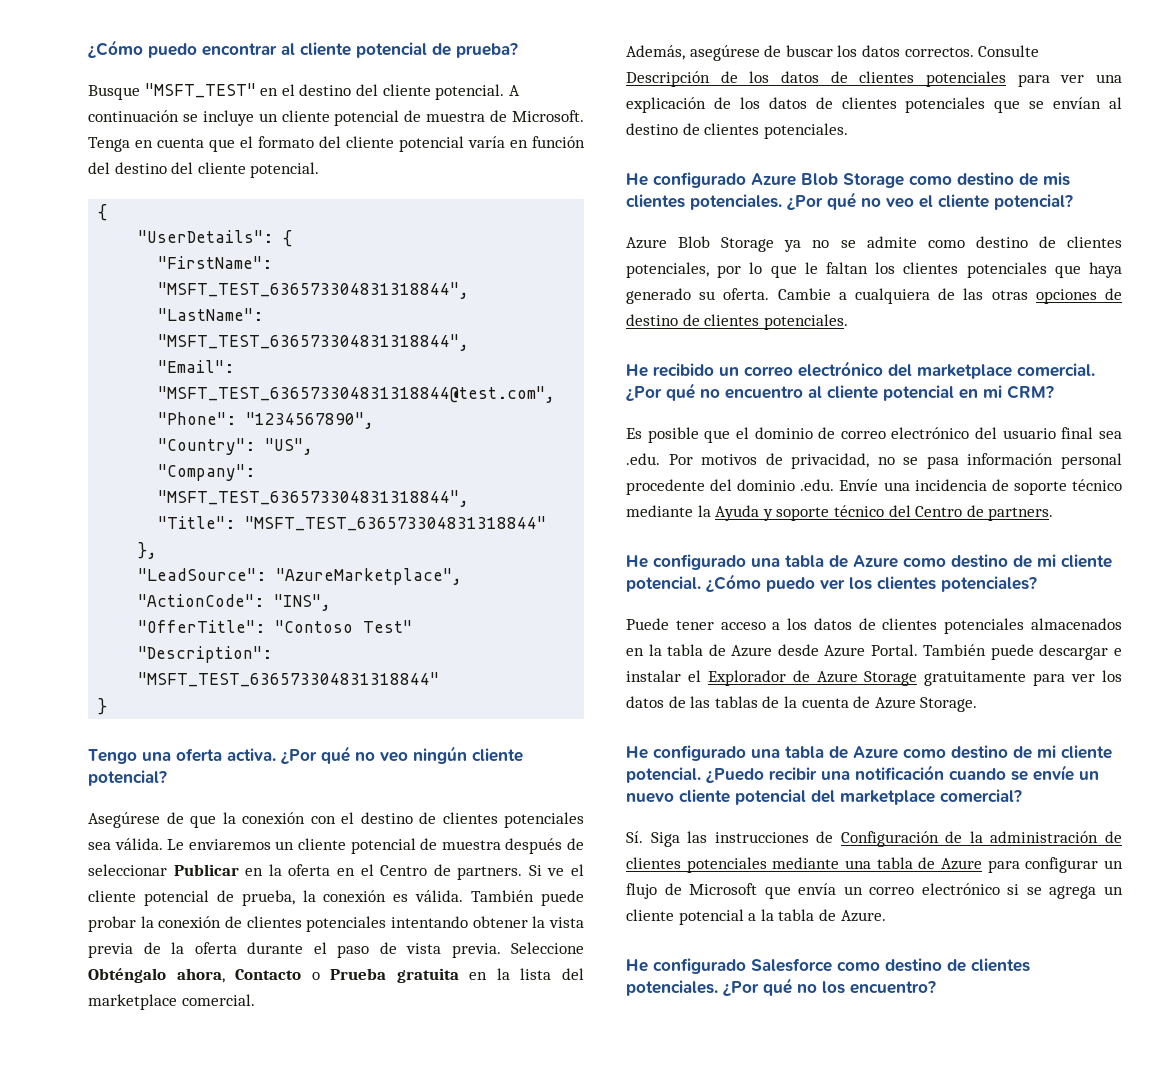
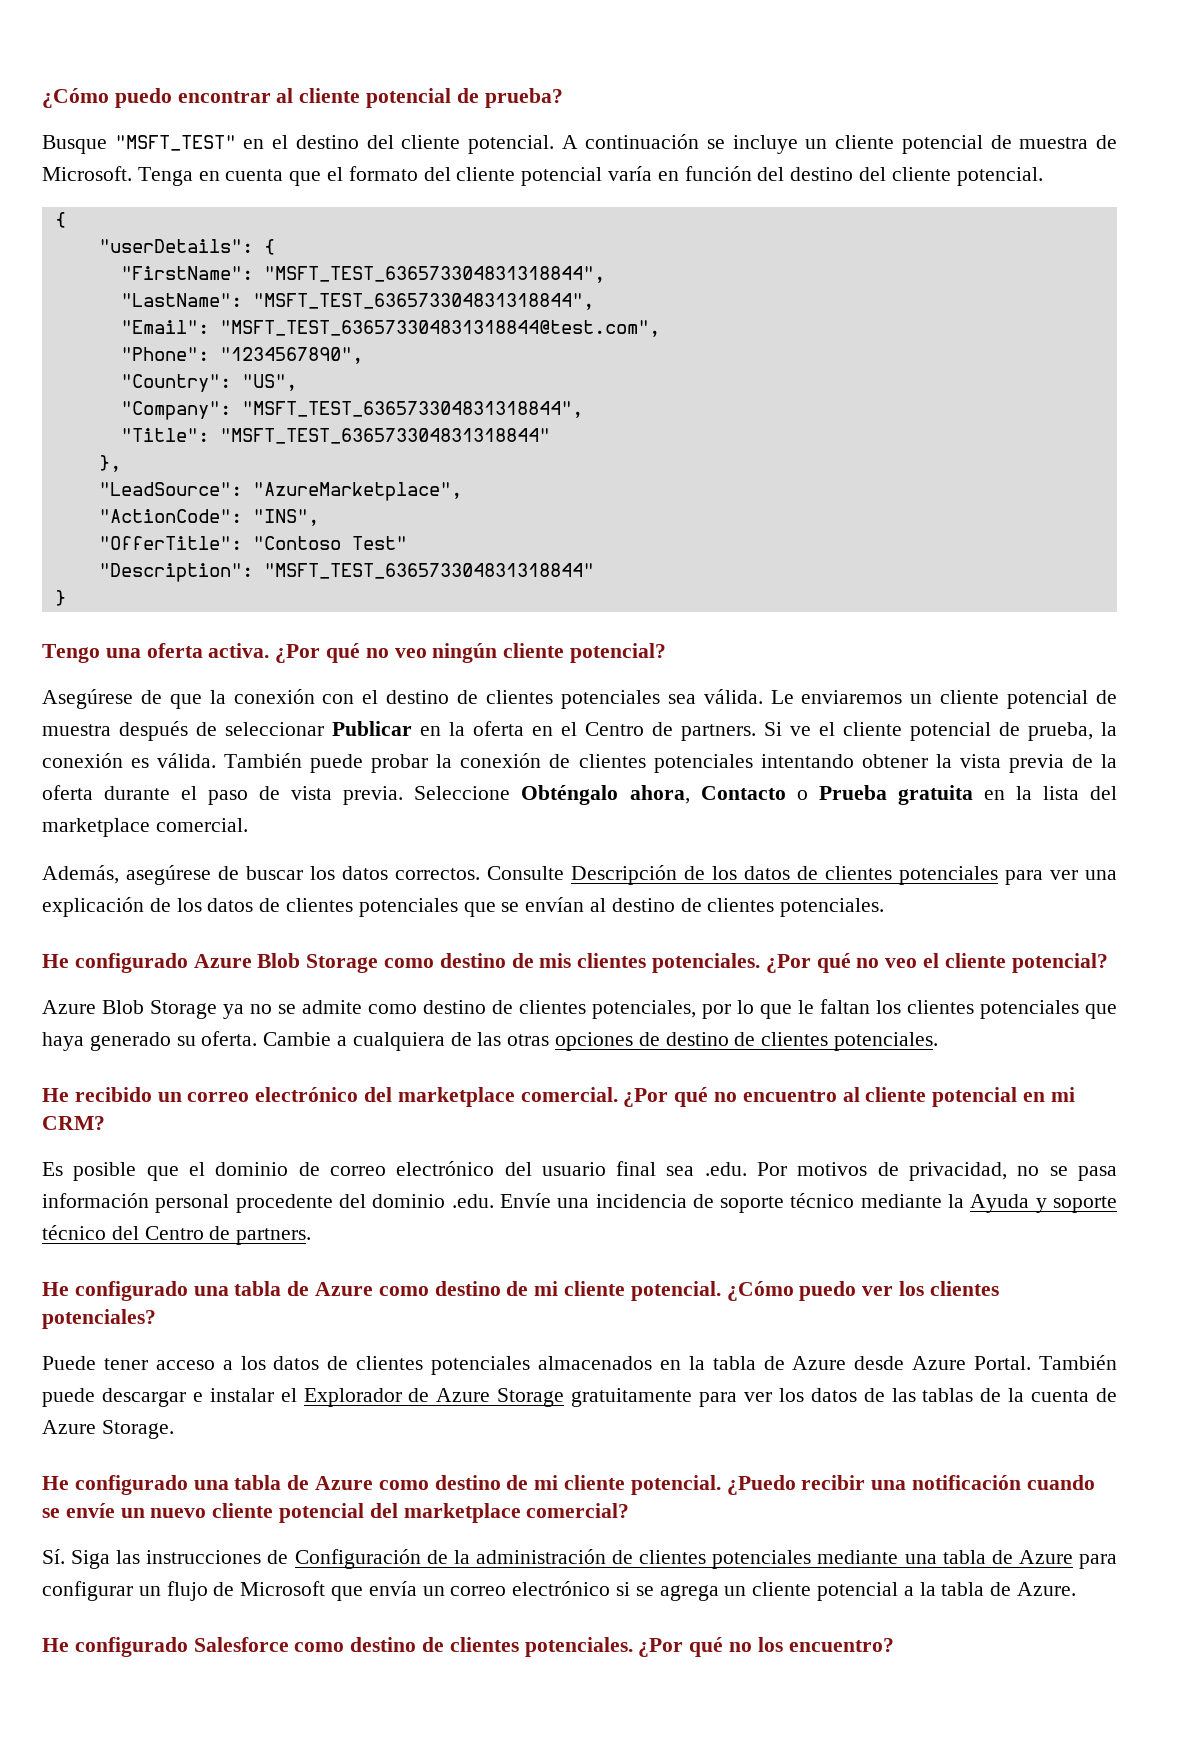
[138,230,274,243] "UserDetails": -> [98,239,253,253] "userDetails":

